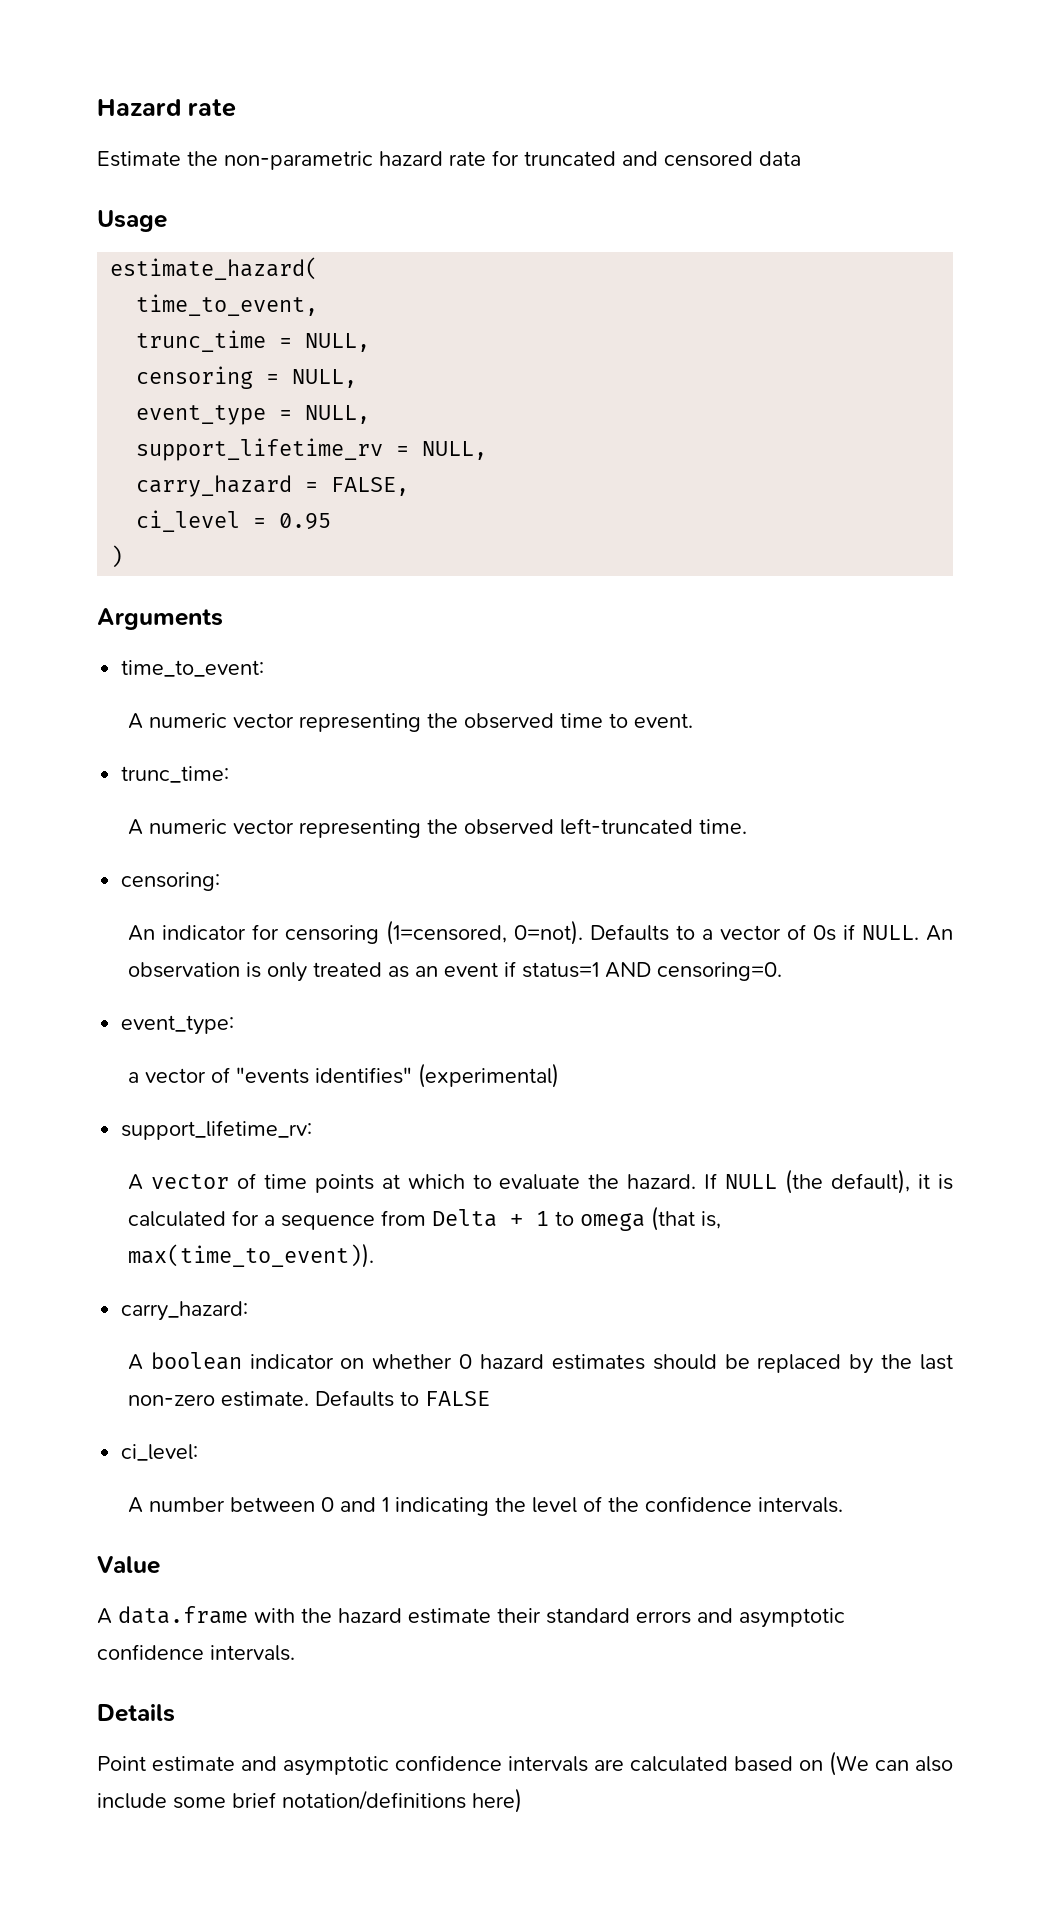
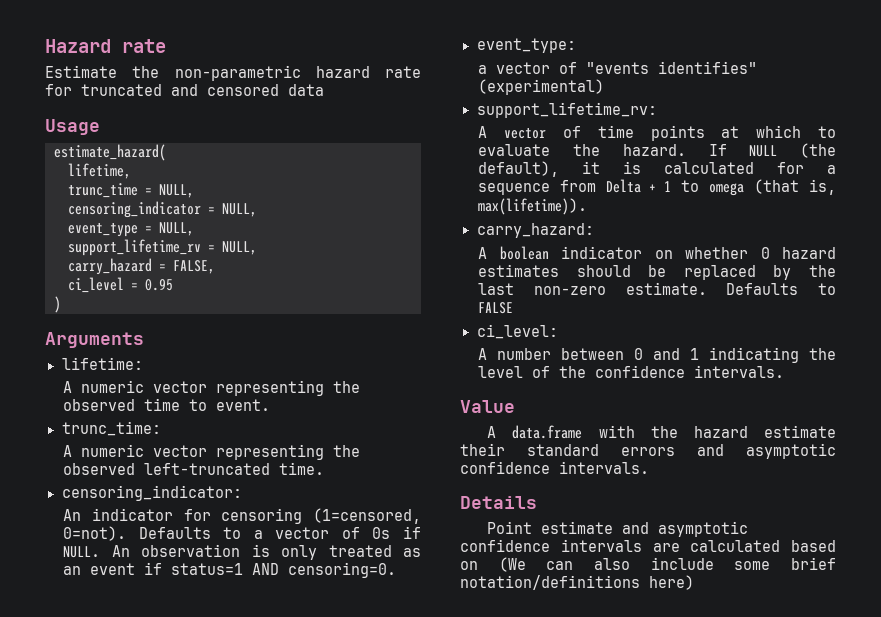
[136,294,319,316] time_to_event, -> [68,163,131,179] lifetime,
[136,366,254,389] censoring -> [68,201,201,218] censoring_indicator
[121,660,265,677] time_to_event: -> [61,357,143,370] lifetime:
[121,872,221,891] censoring: -> [61,485,242,501] censoring_indicator:
[127,1243,374,1268] max(time_to_event)). -> [478,198,588,215] max(lifetime)).

